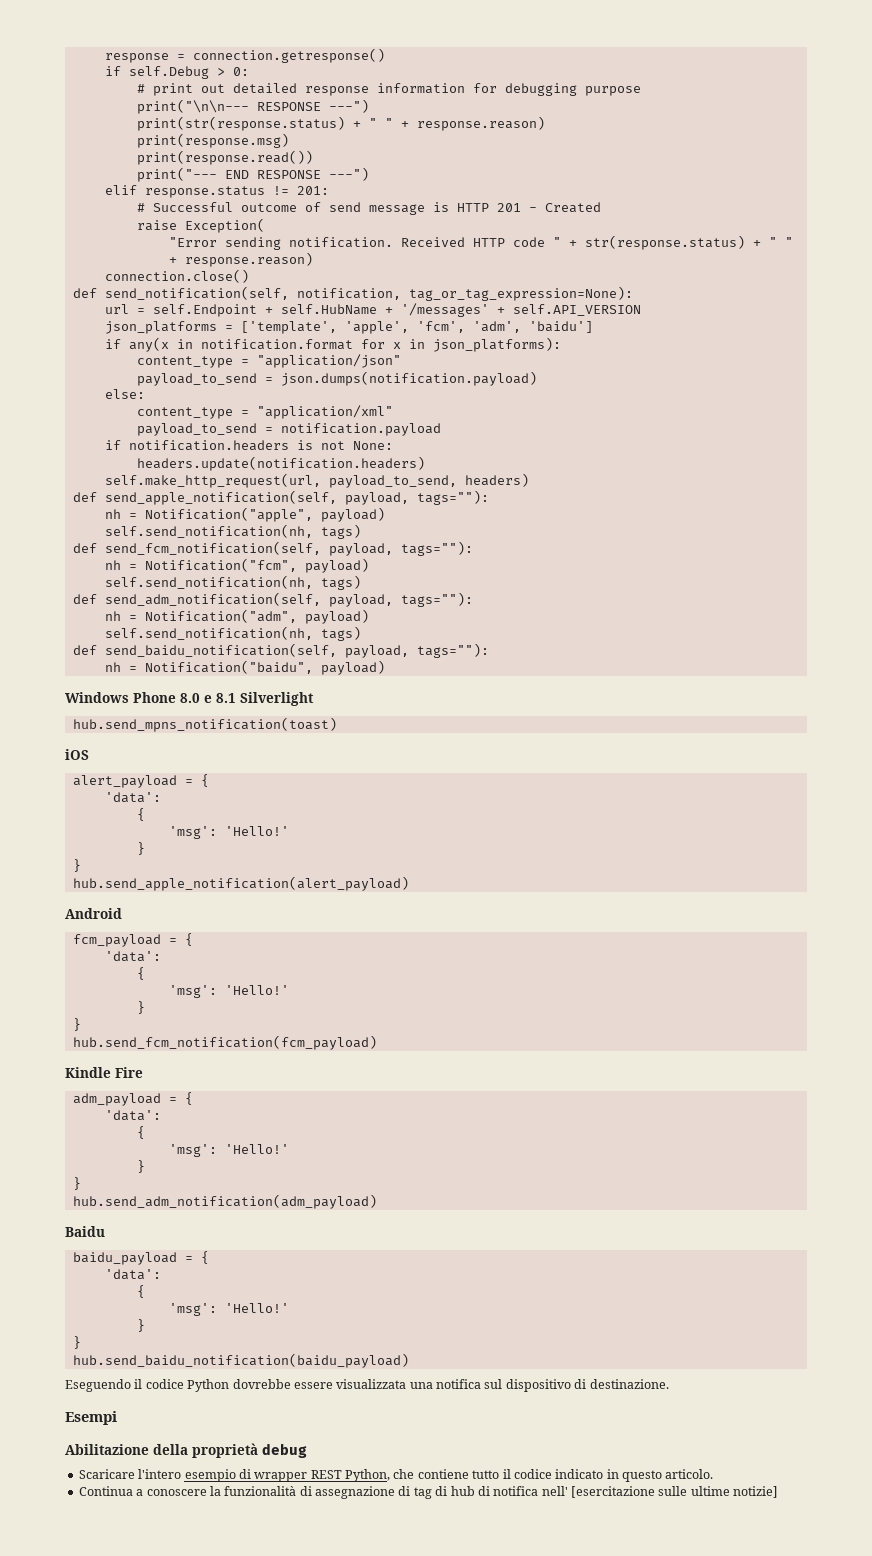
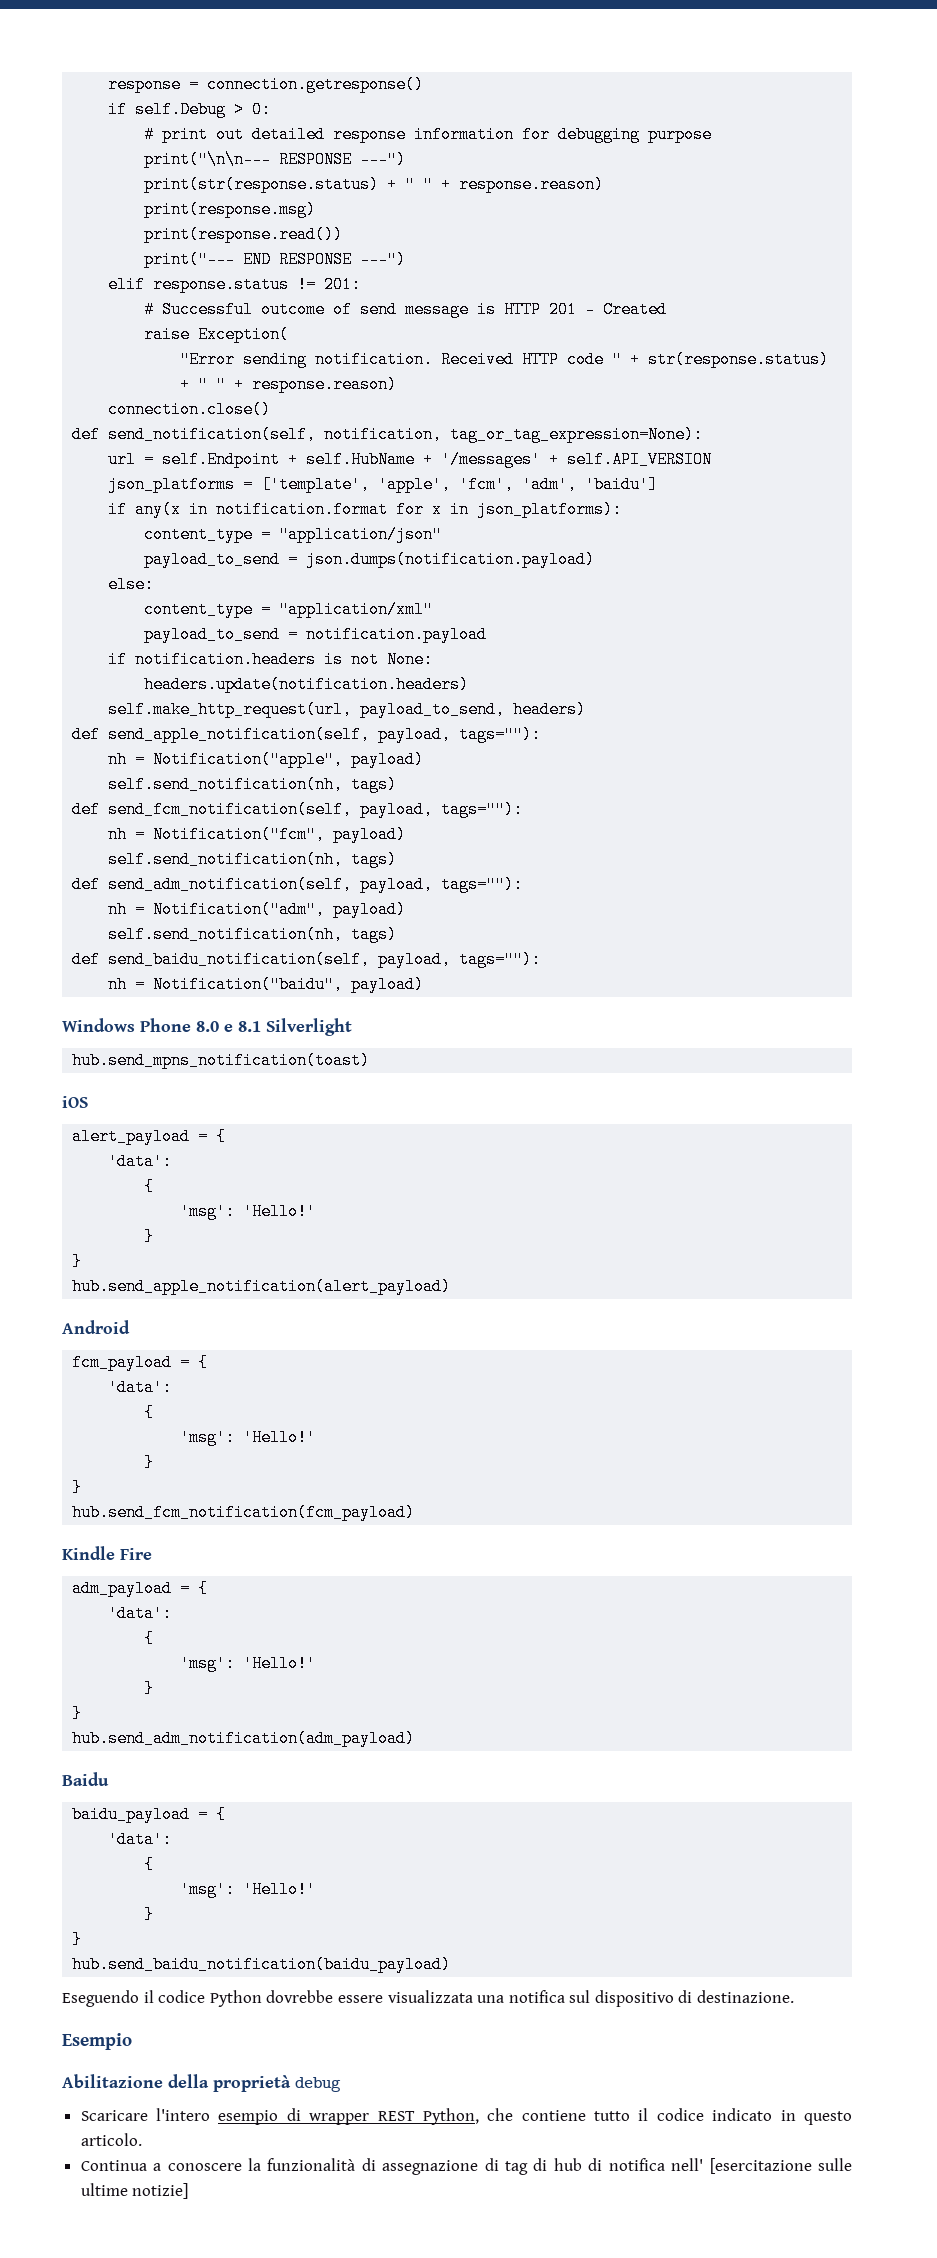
[65,1411,117,1425] Esempi -> [62,2033,132,2050] Esempio

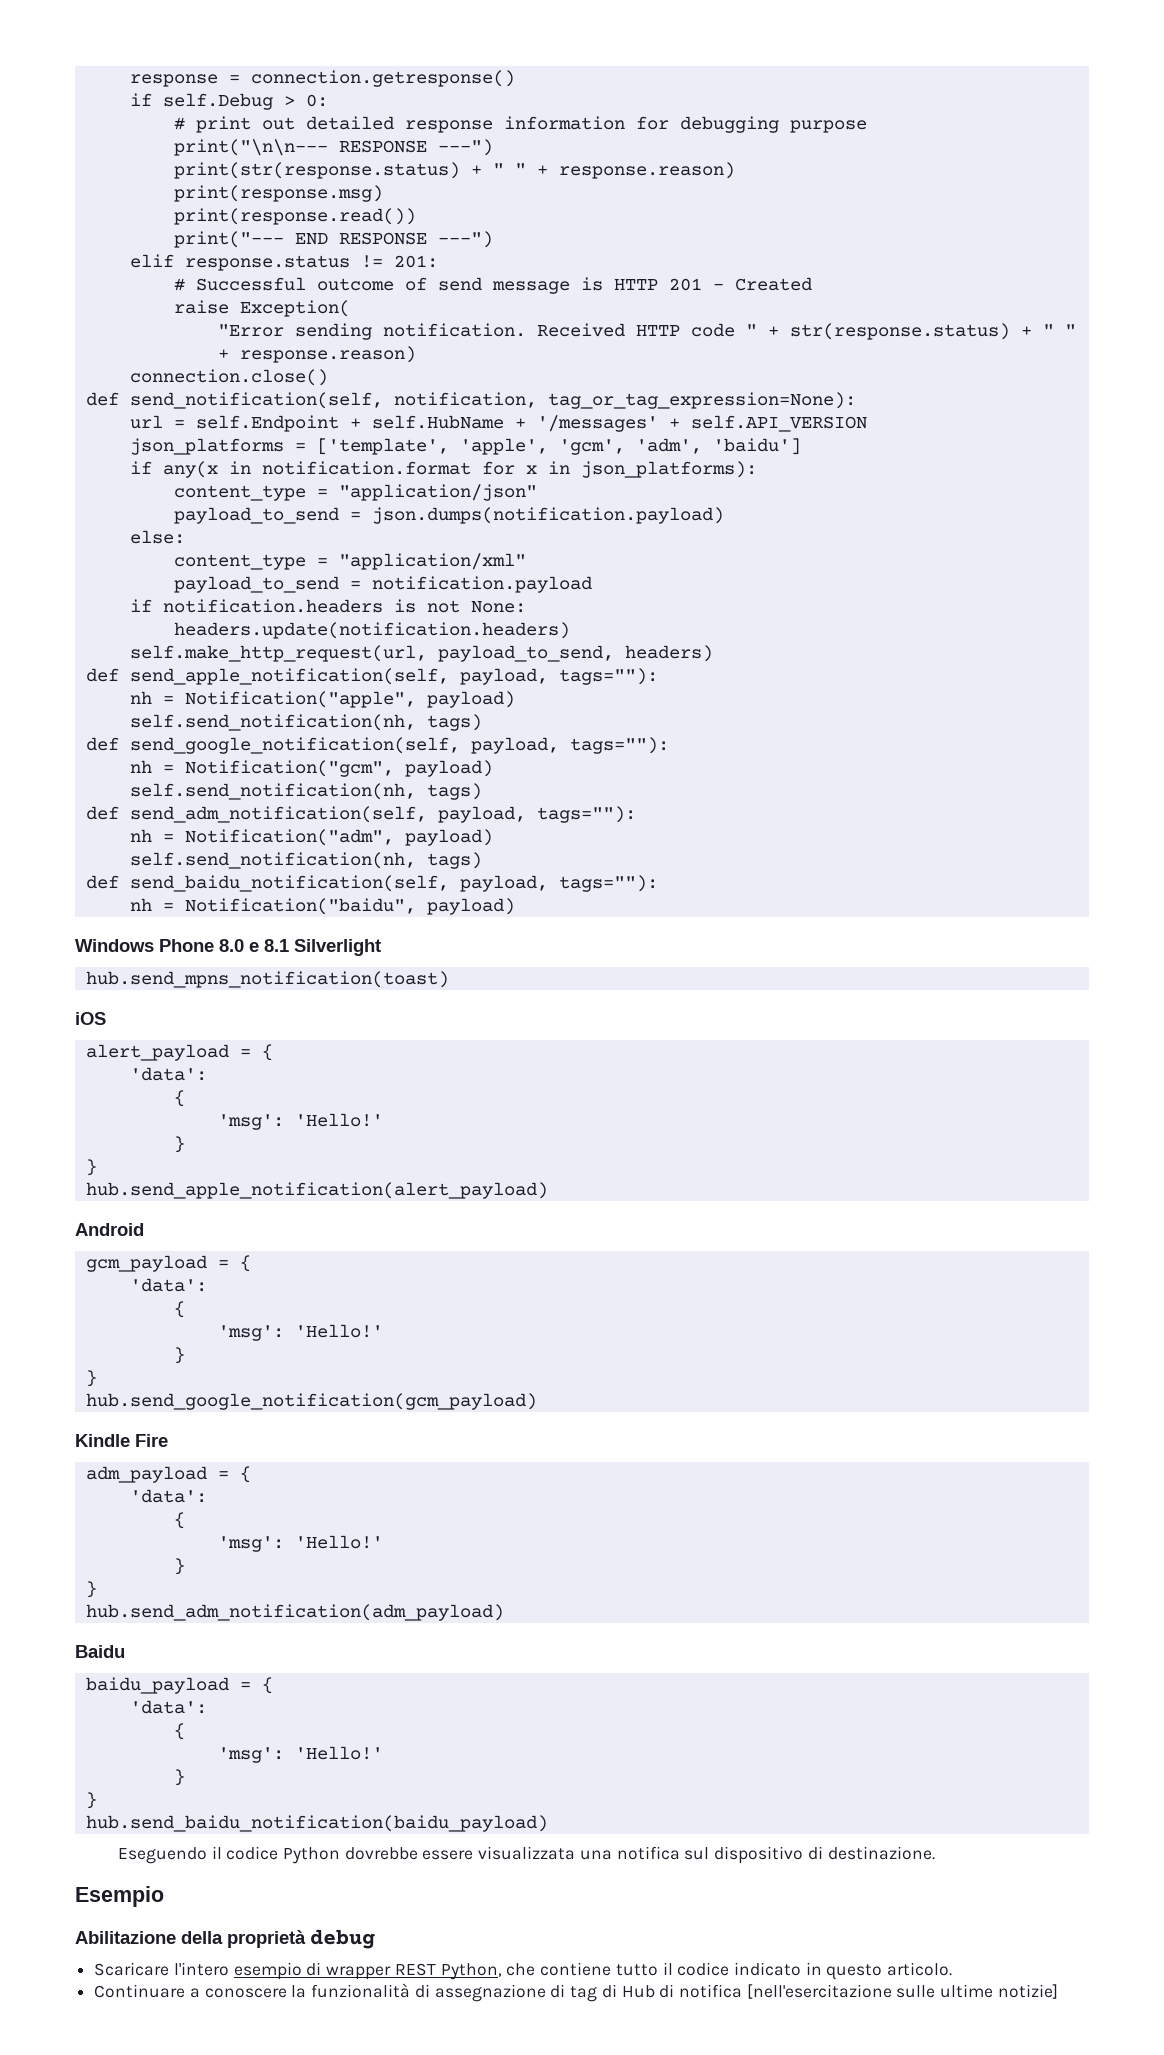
[459,476,515,493] 'fcm', -> [558,439,625,455] 'gcm',
[108,801,524,818] [108,826,326,843] send_fcm_notification(self, payload, tags=""): // nh = Notification("fcm", -> [129,737,669,754] [129,760,394,777] send_google_notification(self, payload, tags=""): // nh = Notification("gcm",
[72,1354,209,1371] [108,1379,173,1396] [144,1404,155,1421] [180,1429,317,1446] [144,1454,155,1471] [72,1479,83,1496] [72,1504,416,1521] fcm_payload = { // 'data': // { // 'msg': 'Hello!' // } // } // hub.send_fcm_notification(fcm_payload) -> [85,1255,251,1272] [129,1278,207,1292] [173,1301,185,1318] [217,1324,383,1341] [173,1347,185,1364] [85,1370,97,1387] [85,1393,537,1410] gcm_payload = { // 'data': // { // 'msg': 'Hello!' // } // } // hub.send_google_notification(gcm_payload)
[80,2160,147,2171] Continua -> [94,1984,186,1998] Continuare
[553,2158,582,2171] hub -> [621,1985,655,1998] Hub
[671,2158,812,2174] nell' [esercitazione -> [746,1984,892,1999] [nell'esercitazione

